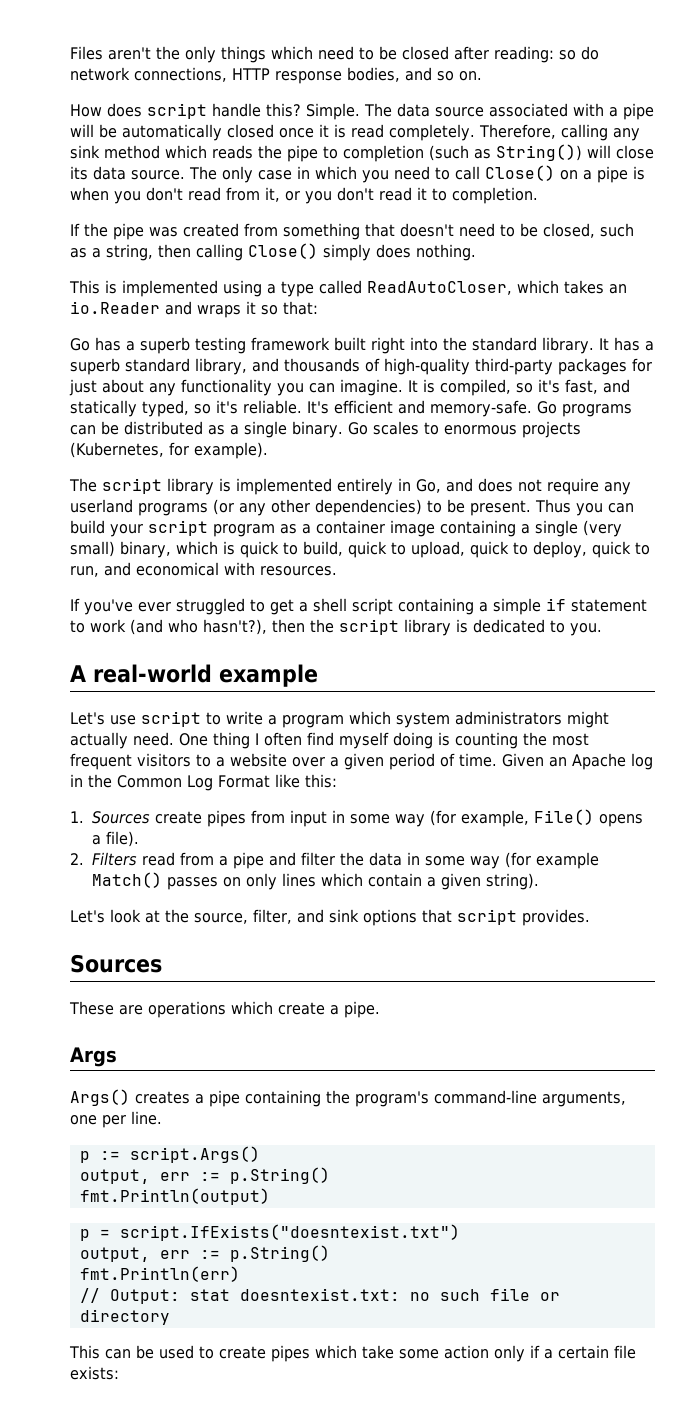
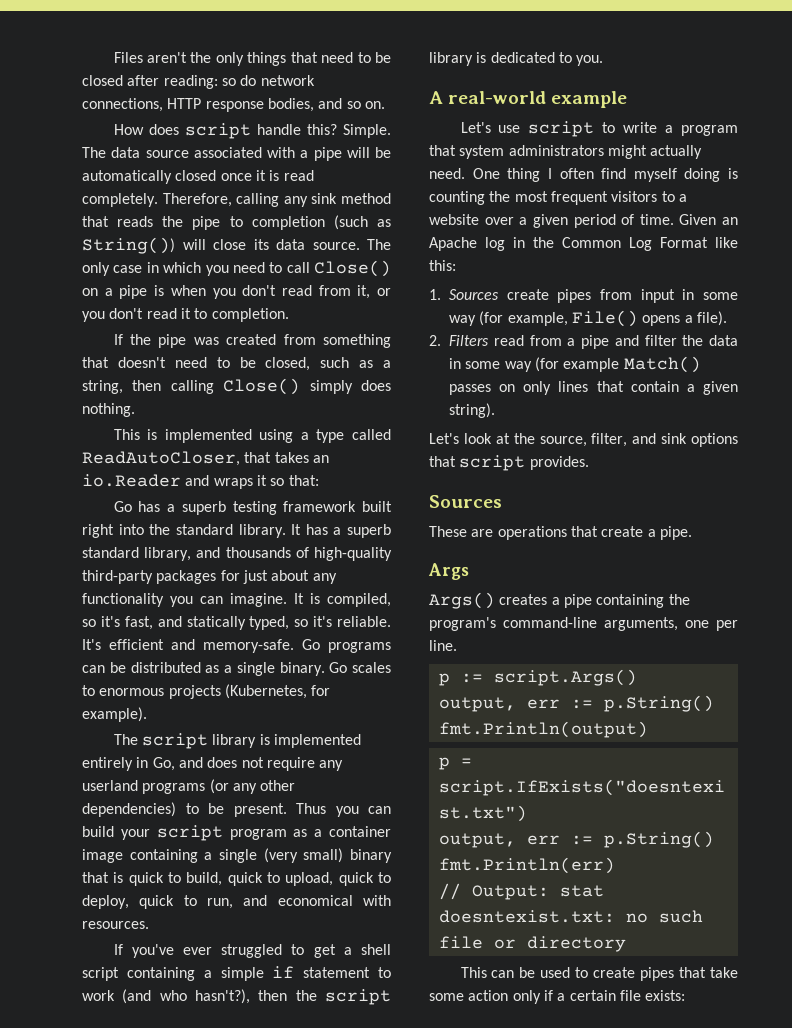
[270,46,313,60] which -> [290,52,318,63] that
[165,145,207,159] which -> [82,216,109,227] that
[517,280,559,294] which -> [244,452,272,463] that
[120,541,218,558] binary, which -> [349,849,392,863] [82,872,109,883] binary that
[349,711,391,725] which -> [429,145,456,156] that
[321,873,363,887] which -> [596,381,624,392] that
[231,1001,273,1015] which -> [570,526,598,537] that
[315,1345,357,1359] which -> [679,967,707,978] that

